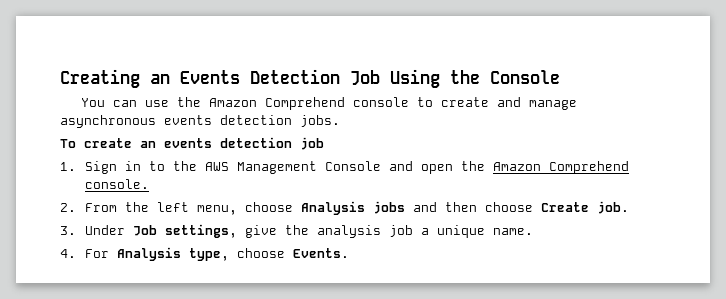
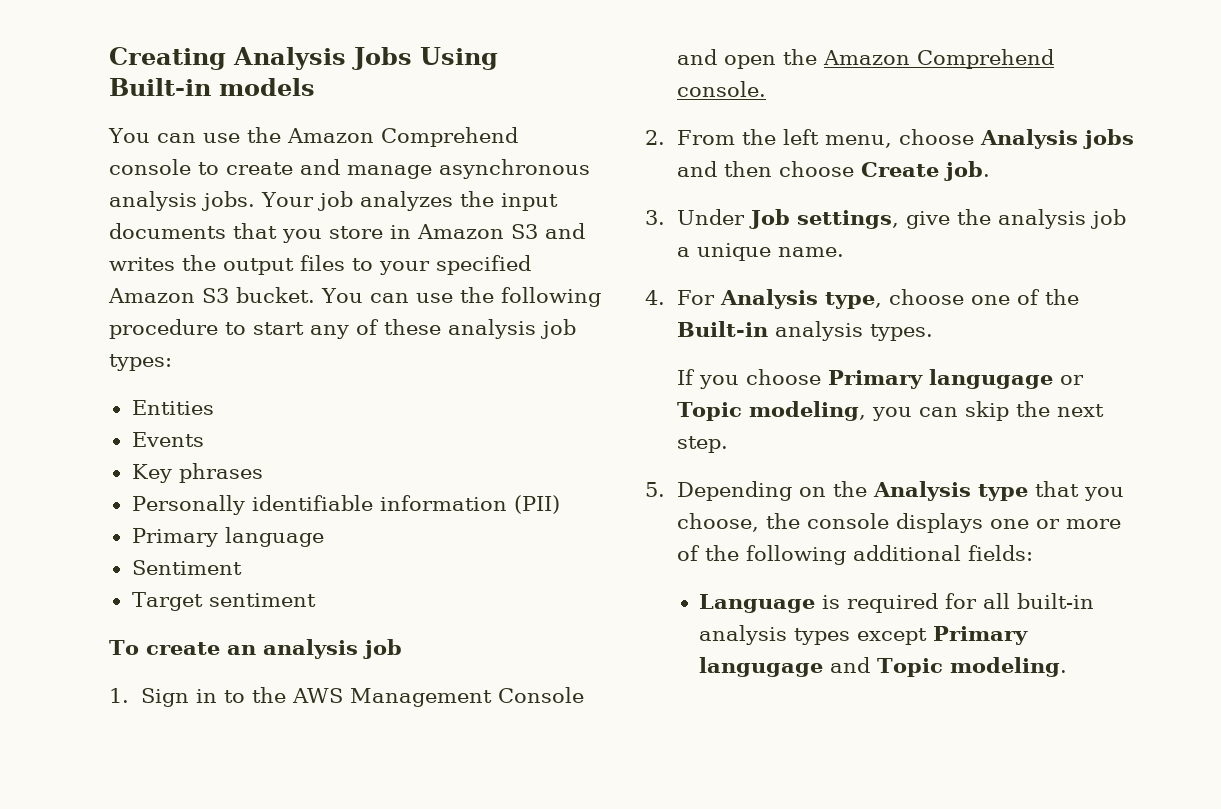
[150,69,560,88] an Events Detection Job Using the Console -> [233,47,498,70] [109,78,315,96] Analysis Jobs Using Built-in models
[164,115,292,125] events detection -> [109,191,197,211] analysis
(340, 121) none -> [261,191,558,211] [109,223,585,243] [109,255,531,275] [108,287,601,307] [109,319,576,339] [109,354,172,371] [131,400,214,415] [131,432,204,447] [131,463,263,483] [131,495,560,515] [131,527,324,547] [131,560,242,575] [131,592,316,611] Your job analyzes the input documents that you store in Amazon S3 and writes the output files to your specified Amazon S3 bucket. You can use the following procedure to start any of these analysis job types: // Entities // Events // Key phrases // Personally identifiable information (PII) // Primary language // Sentiment // Target sentiment
[164,137,292,148] events detection -> [262,639,358,659] analysis
[292,248,349,258] Events. -> [971,289,1080,305] [676,321,933,341] [676,369,1084,389] [676,401,1105,421] [676,436,728,453] [645,481,1124,501] [676,513,1121,533] [676,545,1033,565] [699,593,1095,613] [699,625,1029,645] [699,657,1068,677] one of the Built-in analysis types. // If you choose Primary langugage or Topic modeling, you can skip the next step. // 5. Depending on the Analysis type that you choose, the console displays one or more of the following additional fields: // Language is required for all built-in analysis types except Primary langugage and Topic modeling.

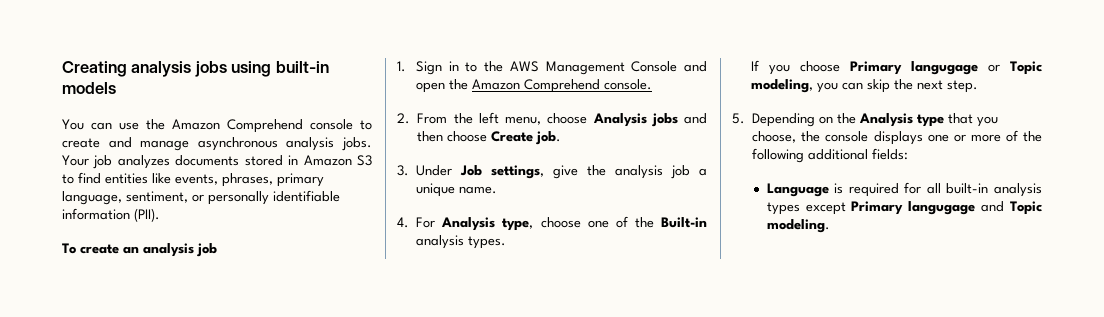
[233,47,498,70] [109,78,211,96] Analysis Jobs Using Built-in -> [131,61,329,77] analysis jobs using built-in
[459,191,558,211] [109,223,585,243] [109,255,531,275] [108,287,601,307] [109,319,576,339] [109,354,172,371] [131,400,214,415] [131,432,204,447] [131,463,263,483] [131,495,560,515] [131,527,324,547] [131,560,242,575] [131,592,316,611] the input documents that you store in Amazon S3 and writes the output files to your specified Amazon S3 bucket. You can use the following procedure to start any of these analysis job types: // Entities // Events // Key phrases // Personally identifiable information (PII) // Primary language // Sentiment // Target sentiment -> [175,155,372,166] [62,172,324,187] [62,190,340,205] [62,208,160,222] documents stored in Amazon S3 to find entities like events, phrases, primary language, sentiment, or personally identifiable information (PII).

